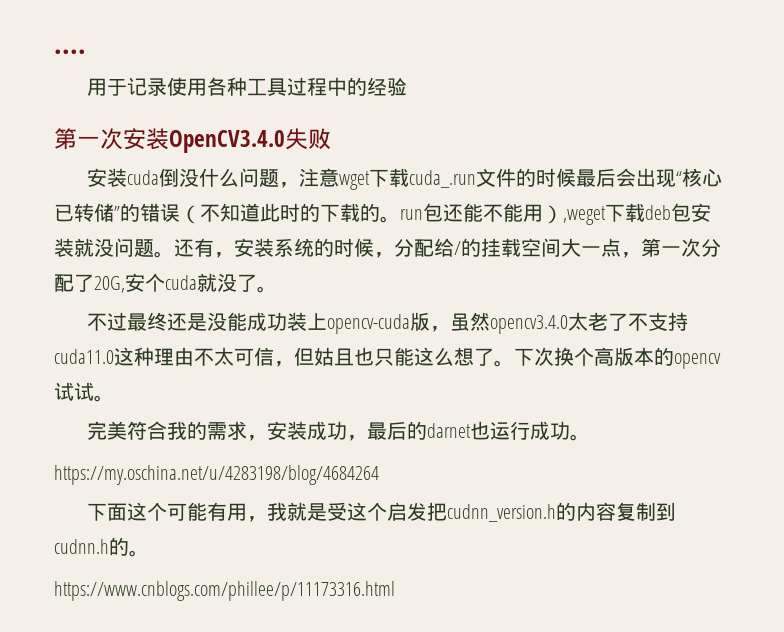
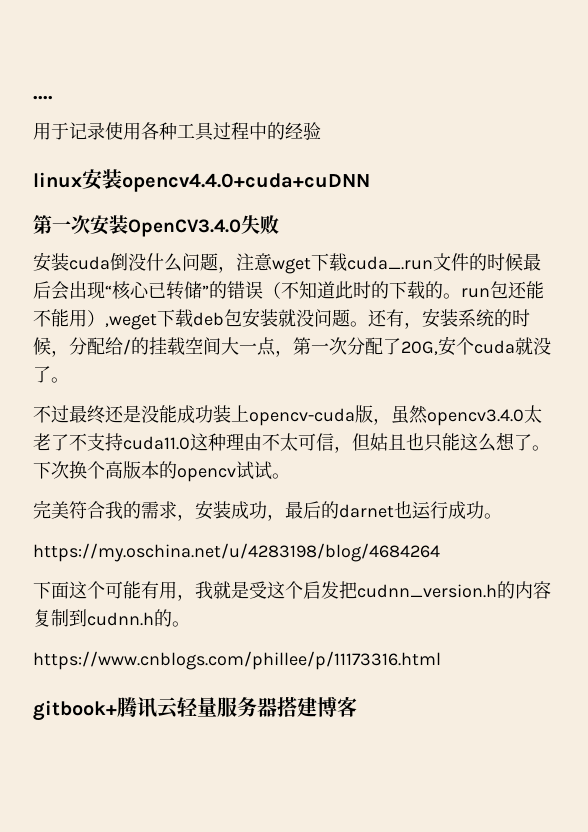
(408, 87) none -> [33,169,370,192] // linux安装opencv4.4.0+cuda+cuDNN
(395, 591) none -> [33,696,357,721] // gitbook+腾讯云轻量服务器搭建博客

